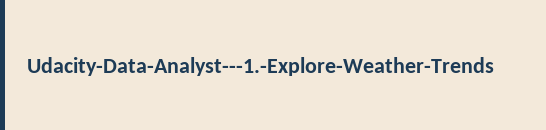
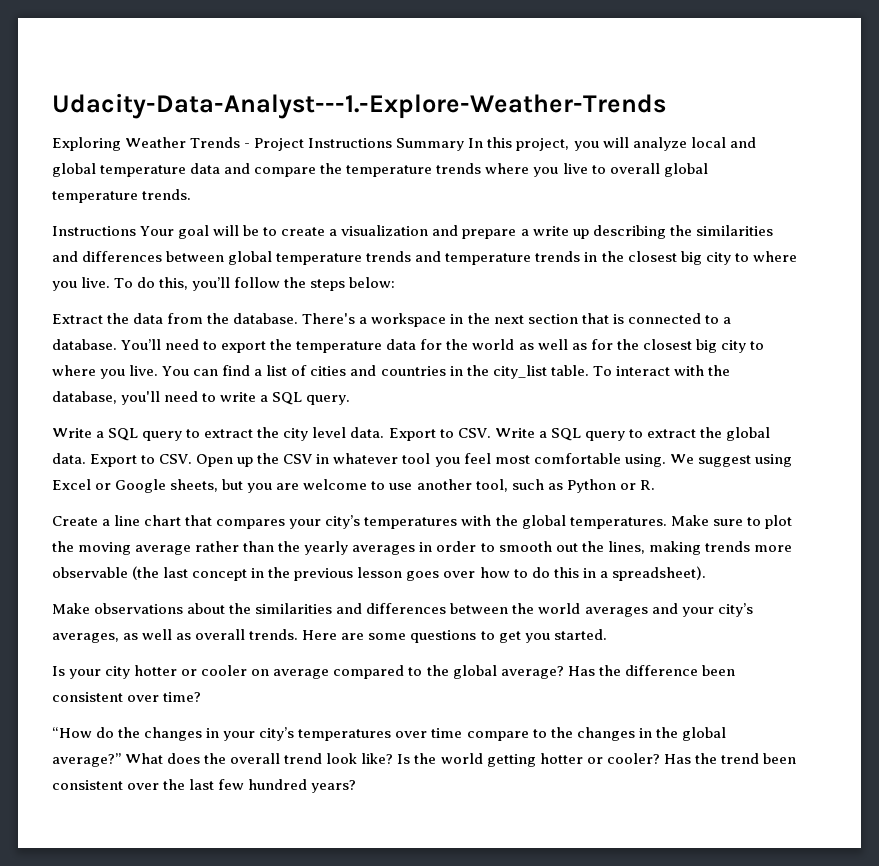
(494, 66) none -> [52,137,756,151] [52,163,708,177] [52,189,192,203] [52,225,773,239] [52,251,797,265] [52,277,396,291] [52,313,731,327] [52,339,764,353] [52,365,730,379] [52,391,351,405] [52,427,770,441] [52,453,792,467] [52,479,655,493] [52,515,792,529] [52,541,792,555] [52,566,706,581] [52,603,753,617] [52,629,607,643] [52,665,735,679] [52,692,202,702] [52,727,726,741] [52,753,796,767] [52,779,357,793] // Exploring Weather Trends - Project Instructions Summary In this project, you will analyze local and global temperature data and compare the temperature trends where you live to overall global temperature trends. // Instructions Your goal will be to create a visualization and prepare a write up describing the similarities and differences between global temperature trends and temperature trends in the closest big city to where you live. To do this, you’ll follow the steps below: // Extract the data from the database. There's a workspace in the next section that is connected to a database. You’ll need to export the temperature data for the world as well as for the closest big city to where you live. You can find a list of cities and countries in the city_list table. To interact with the database, you'll need to write a SQL query. // Write a SQL query to extract the city level data. Export to CSV. Write a SQL query to extract the global data. Export to CSV. Open up the CSV in whatever tool you feel most comfortable using. We suggest using Excel or Google sheets, but you are welcome to use another tool, such as Python or R. // Create a line chart that compares your city’s temperatures with the global temperatures. Make sure to plot the moving average rather than the yearly averages in order to smooth out the lines, making trends more observable (the last concept in the previous lesson goes over how to do this in a spreadsheet). // Make observations about the similarities and differences between the world averages and your city’s averages, as well as overall trends. Here are some questions to get you started. // Is your city hotter or cooler on average compared to the global average? Has the difference been consistent over time? // “How do the changes in your city’s temperatures over time compare to the changes in the global average?” What does the overall trend look like? Is the world getting hotter or cooler? Has the trend been consistent over the last few hundred years?

